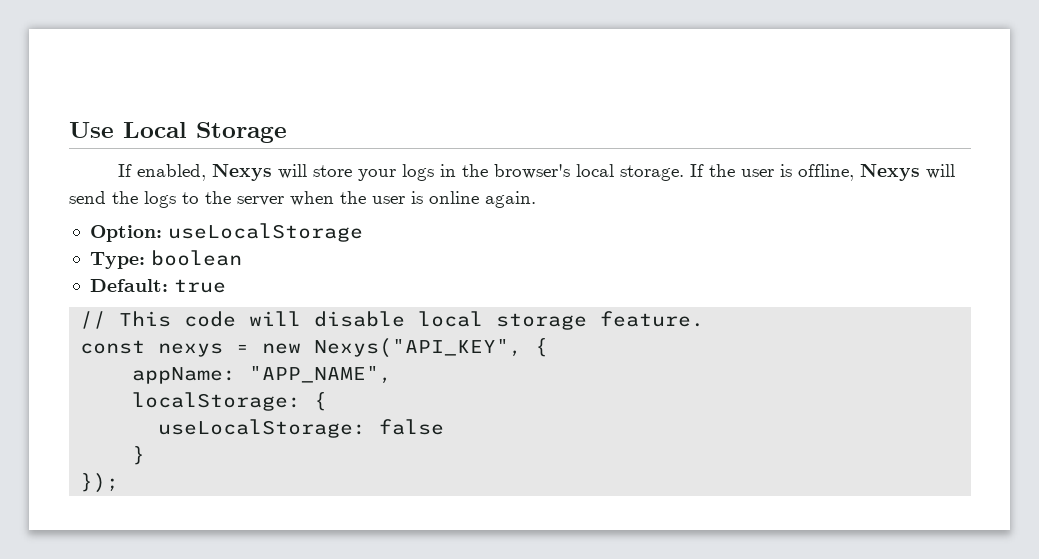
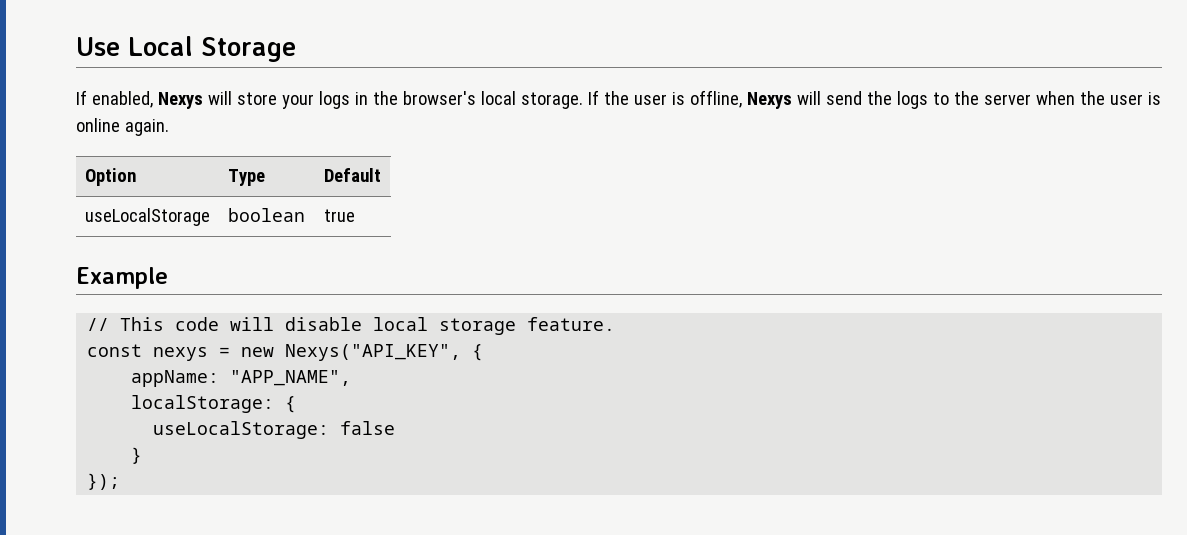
[89,223,363,242] [89,250,242,269] [89,279,226,293] // Option: useLocalStorage // Type: boolean // Default: true -> [84,168,136,186] [227,169,265,186] [323,168,381,182] [84,208,210,226] [227,208,305,222] [323,209,355,222] [76,267,168,289] // Option | Type | Default // useLocalStorage | boolean | true // Example

